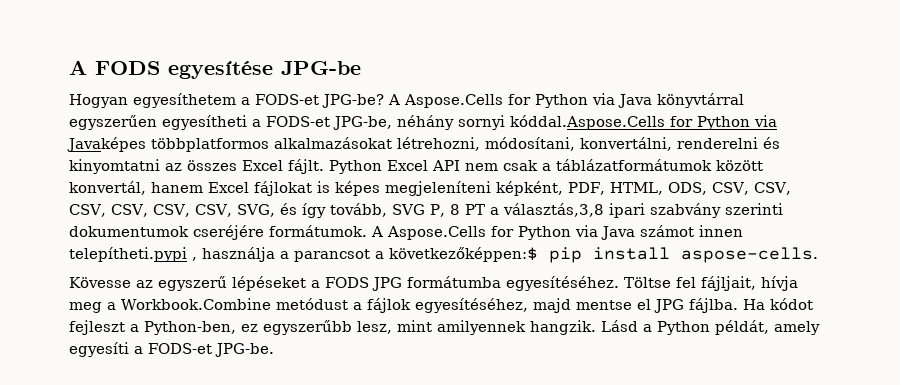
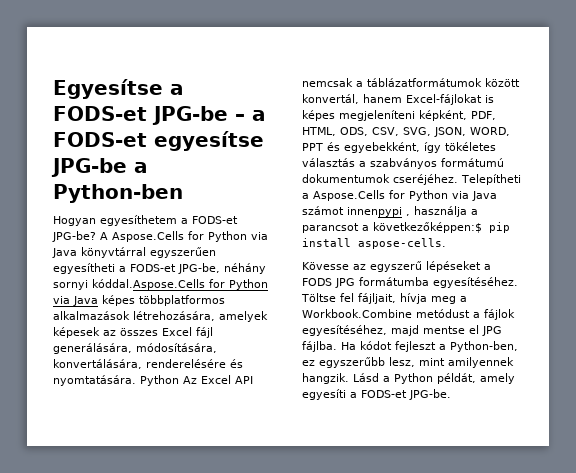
[69,60,361,79] A FODS egyesítése JPG-be -> [53,79,184,99] [53,106,266,125] [53,131,264,151] [51,158,148,177] [53,184,183,203] Egyesítse a FODS-et JPG-be – a FODS-et egyesítse JPG-be a Python-ben
[67,137,780,152] [69,159,538,174] Javaképes többplatformos alkalmazásokat létrehozni, módosítani, konvertálni, renderelni és kinyomtatni az összes Excel fájlt. Python Excel API nem csak -> [73,295,225,306] [53,311,268,322] [53,327,213,338] [53,343,217,354] [53,359,243,369] [53,375,253,386] [302,78,353,87] Java képes többplatformos alkalmazások létrehozására, amelyek képesek az összes Excel fájl generálására, módosítására, konvertálására, renderelésére és nyomtatására. Python Az Excel API nemcsak
[208,181,312,196] Excel fájlokat -> [406,94,482,105] Excel-fájlokat
[753,182,791,195] [69,203,783,218] [69,225,383,240] CSV, CSV, CSV, CSV, CSV, SVG, és így tovább, SVG P, 8 PT a választás,3,8 ipari szabvány szerinti dokumentumok cseréjére formátumok. A -> [403,127,510,137] [302,142,496,153] [302,158,504,169] [302,174,521,185] [302,193,309,199] SVG, JSON, WORD, PPT és egyebekként, így tökéletes választás a szabványos formátumú dokumentumok cseréjéhez. Telepítheti a
[699,225,743,237] [69,247,187,262] innen telepítheti.pypi -> [347,207,402,217] innenpypi

